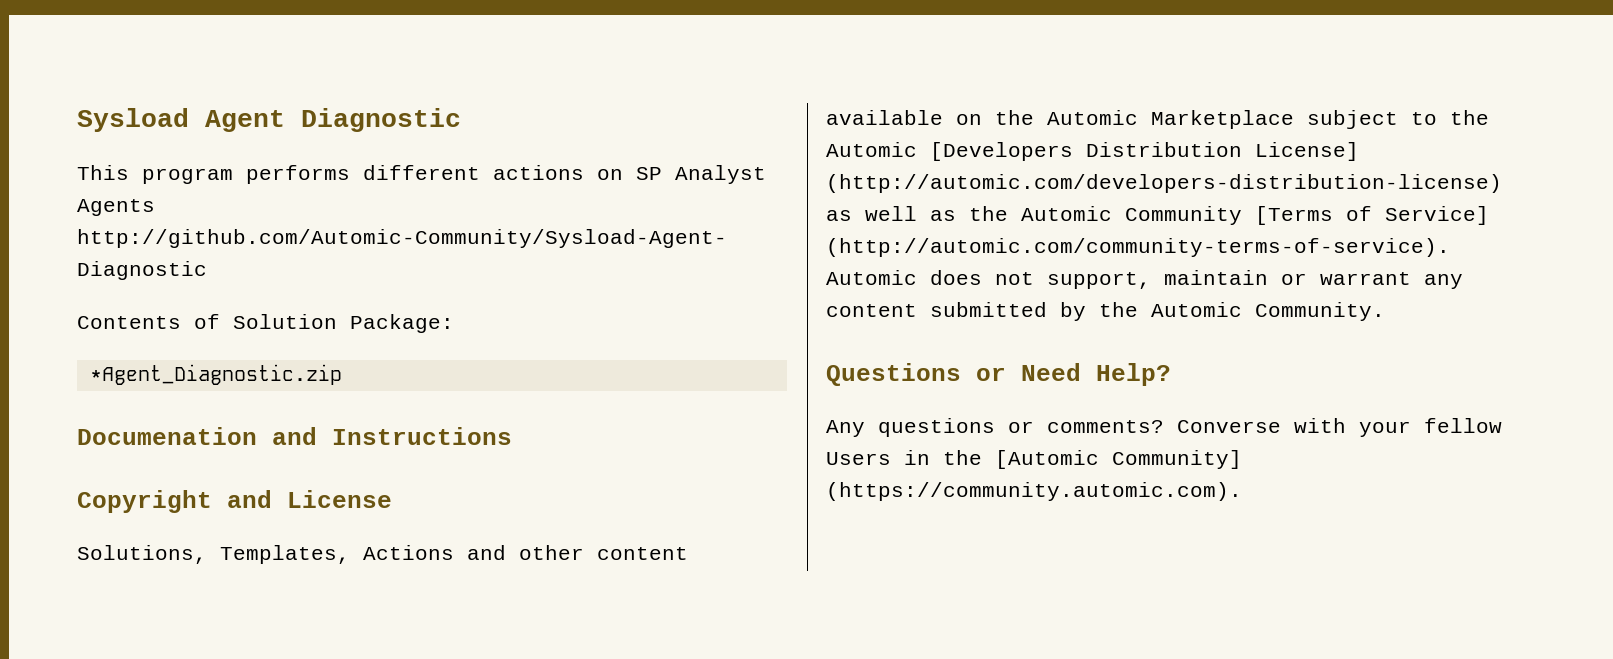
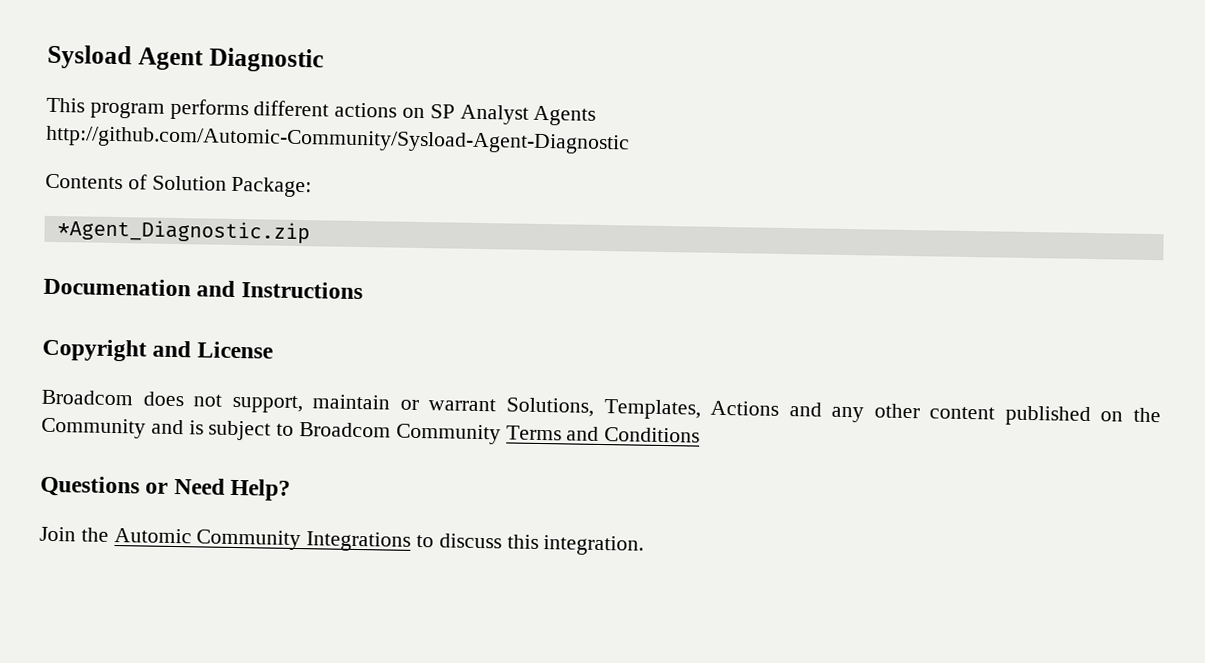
[77,545,688,564] [826,110,1489,129] [826,142,1359,161] [826,174,1502,193] [826,206,1489,225] [826,238,1450,257] [826,270,917,285] Solutions, Templates, Actions and other content available on the Automic Marketplace subject to the Automic [Developers Distribution License] (http://automic.com/developers-distribution-license) as well as the Automic Community [Terms of Service] (http://automic.com/community-terms-of-service). Automic -> [41,389,133,406] Broadcom
[1424,274,1463,289] [826,302,1385,321] [826,363,1171,386] [826,418,1502,437] [826,450,1242,469] [826,482,1242,501] any content submitted by the Automic Community. // Questions or Need Help? // Any questions or comments? Converse with your fellow Users in the [Automic Community] (https://community.automic.com). -> [505,397,1161,427] [41,417,701,445] [40,475,292,501] [39,526,645,556] Solutions, Templates, Actions and any other content published on the Community and is subject to Broadcom Community Terms and Conditions // Questions or Need Help? // Join the Automic Community Integrations to discuss this integration.

